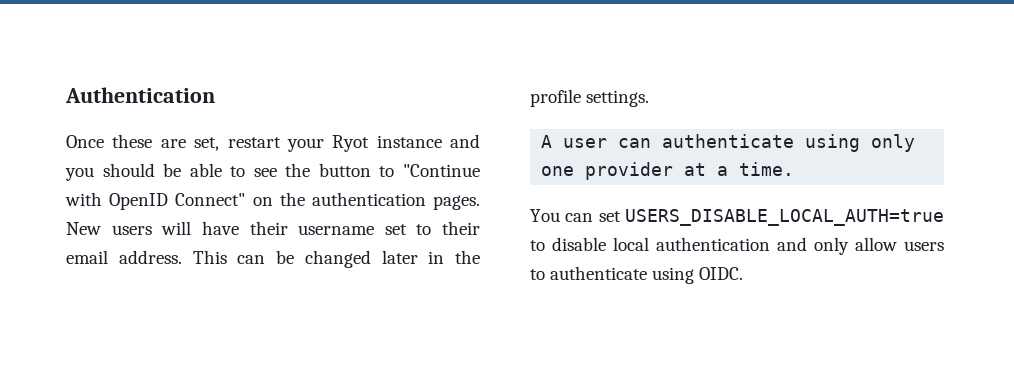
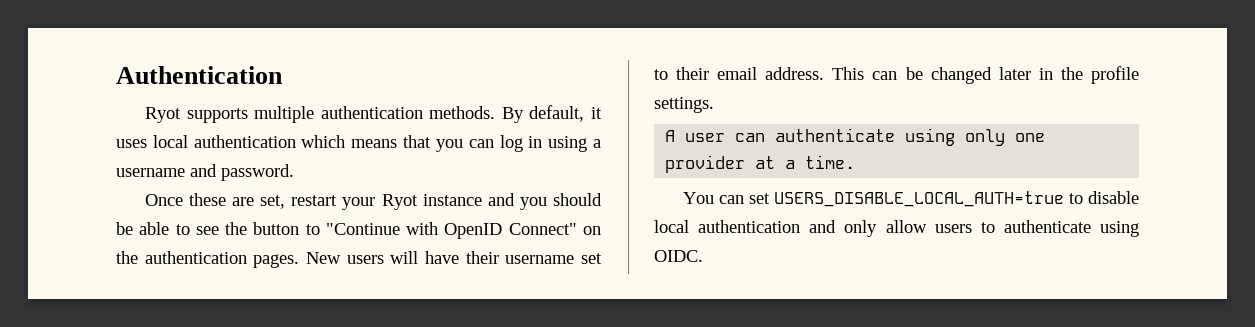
(215, 95) none -> [144,105,603,123] [116,135,601,152] [116,164,294,181] // Ryot supports multiple authentication methods. By default, it uses local authentication which means that you can log in using a username and password.

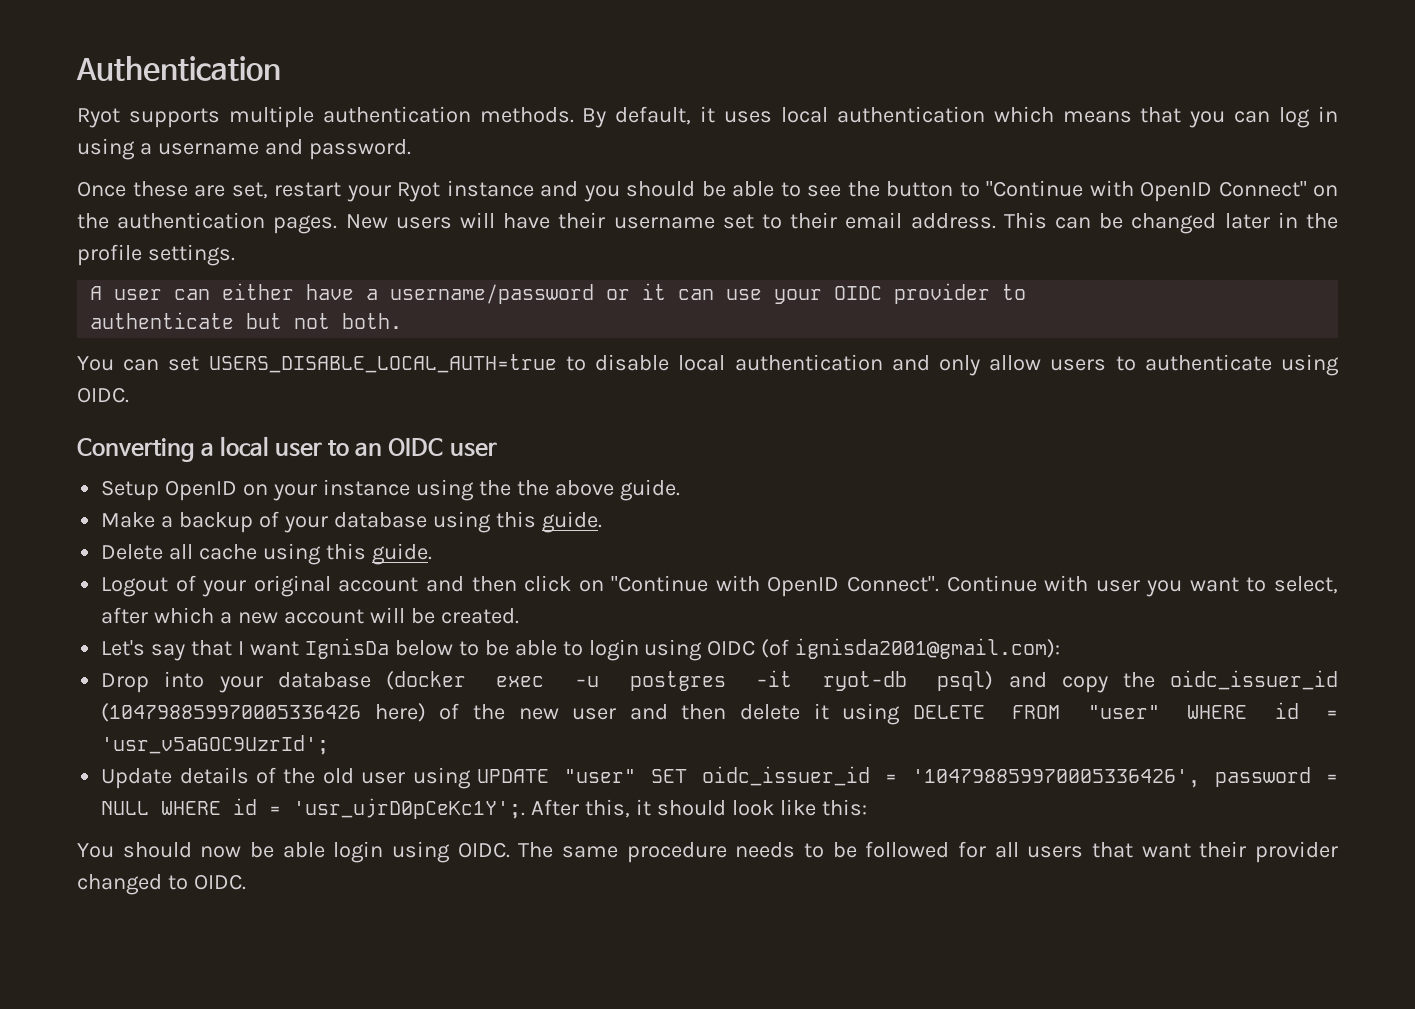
[775,128,1046,146] [665,155,856,173] authenticate using only one provider at a time. -> [222,283,1027,304] [90,312,403,329] either have a username/password or it can use your OIDC provider to // authenticate but not both.
(703, 256) none -> [77,436,497,462] [101,479,680,501] [101,511,602,533] [101,543,432,565] [101,575,1338,597] [101,607,519,624] [101,638,1061,661] [101,670,1338,693] [101,702,1339,725] [101,735,330,755] [101,766,1338,789] [101,798,867,819] [77,841,1338,863] [77,874,246,895] // Converting a local user to an OIDC user // Setup OpenID on your instance using the the above guide. // Make a backup of your database using this guide. // Delete all cache using this guide. // Logout of your original account and then click on "Continue with OpenID Connect". Continue with user you want to select, after which a new account will be created. // Let's say that I want IgnisDa below to be able to login using OIDC (of ignisda2001@gmail.com): // Drop into your database (docker exec -u postgres -it ryot-db psql) and copy the oidc_issuer_id (104798859970005336426 here) of the new user and then delete it using DELETE FROM "user" WHERE id = 'usr_v5aGOC9UzrId'; // Update details of the old user using UPDATE "user" SET oidc_issuer_id = '104798859970005336426', password = NULL WHERE id = 'usr_ujrD0pCeKc1Y';. After this, it should look like this: // You should now be able login using OIDC. The same procedure needs to be followed for all users that want their provider changed to OIDC.

